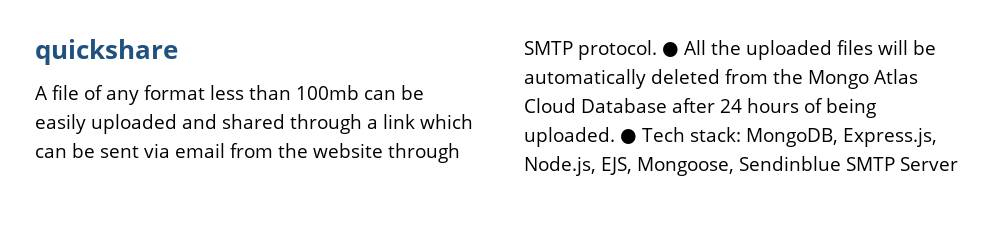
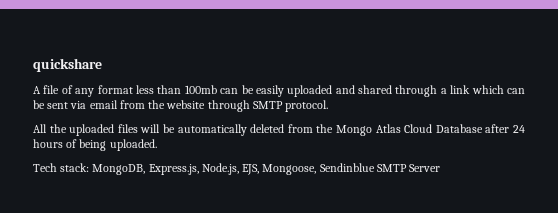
[662,42,679,57] ● -> (329, 106) //
[620,129,637,144] ● -> (157, 145) //

